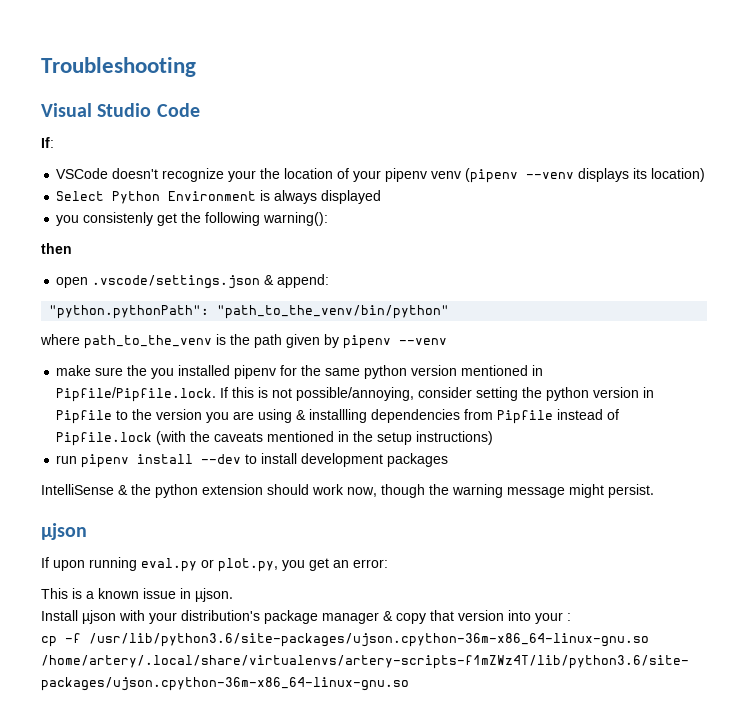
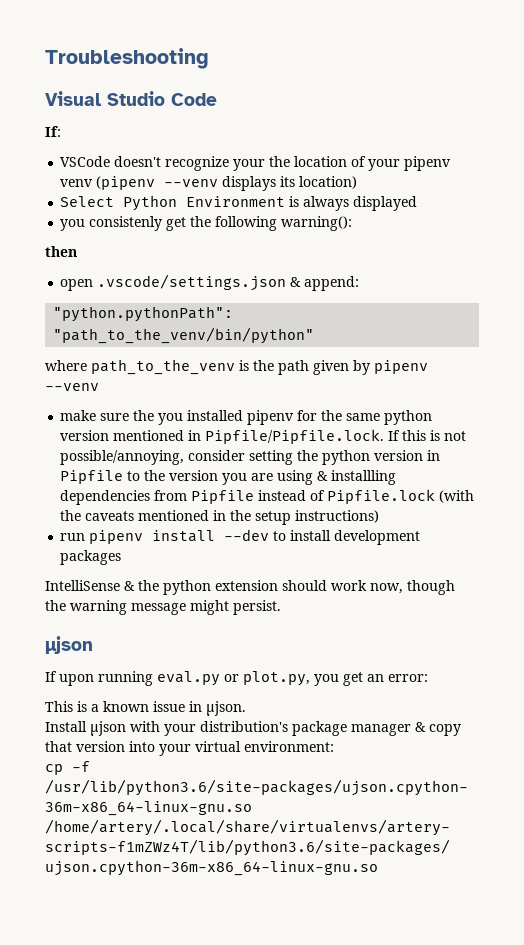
[567,613,571,621] : -> [195,741,334,752] virtual environment:

